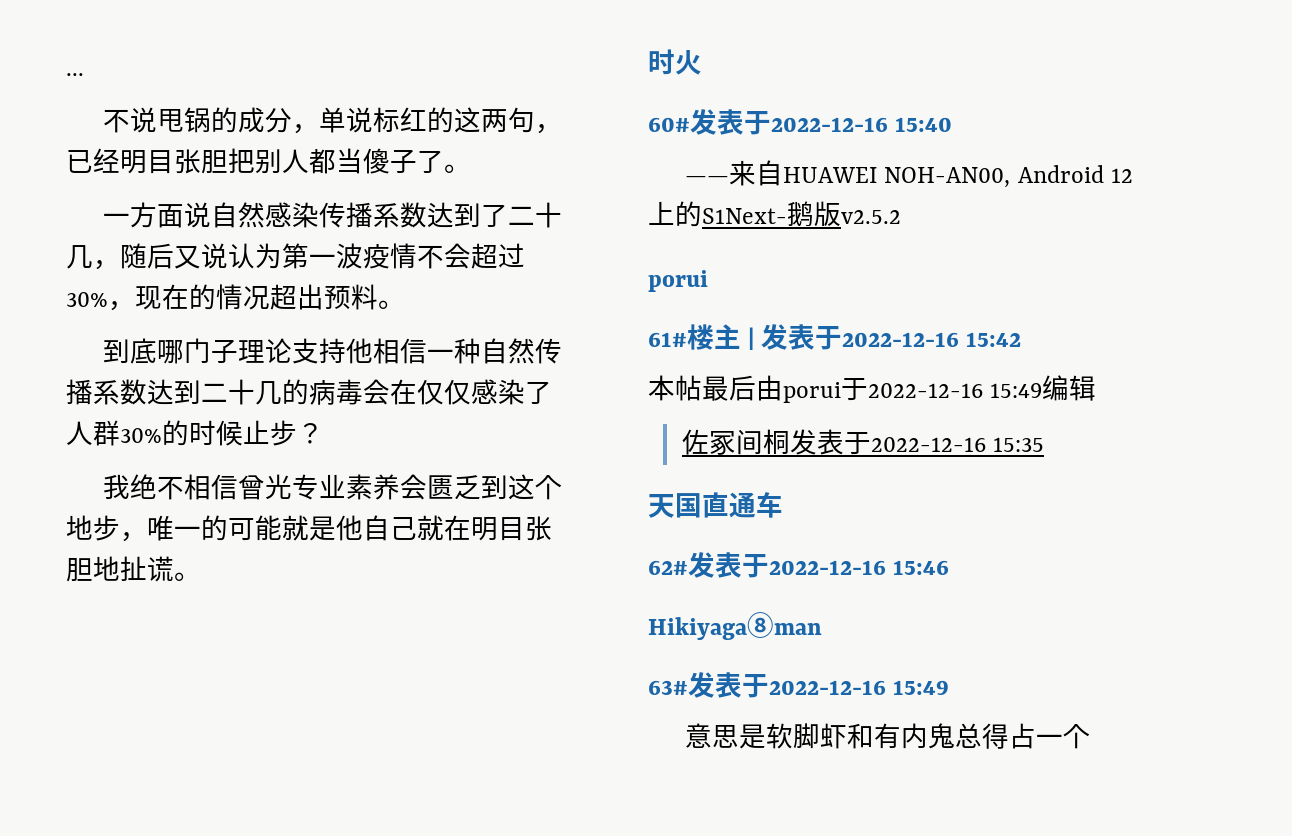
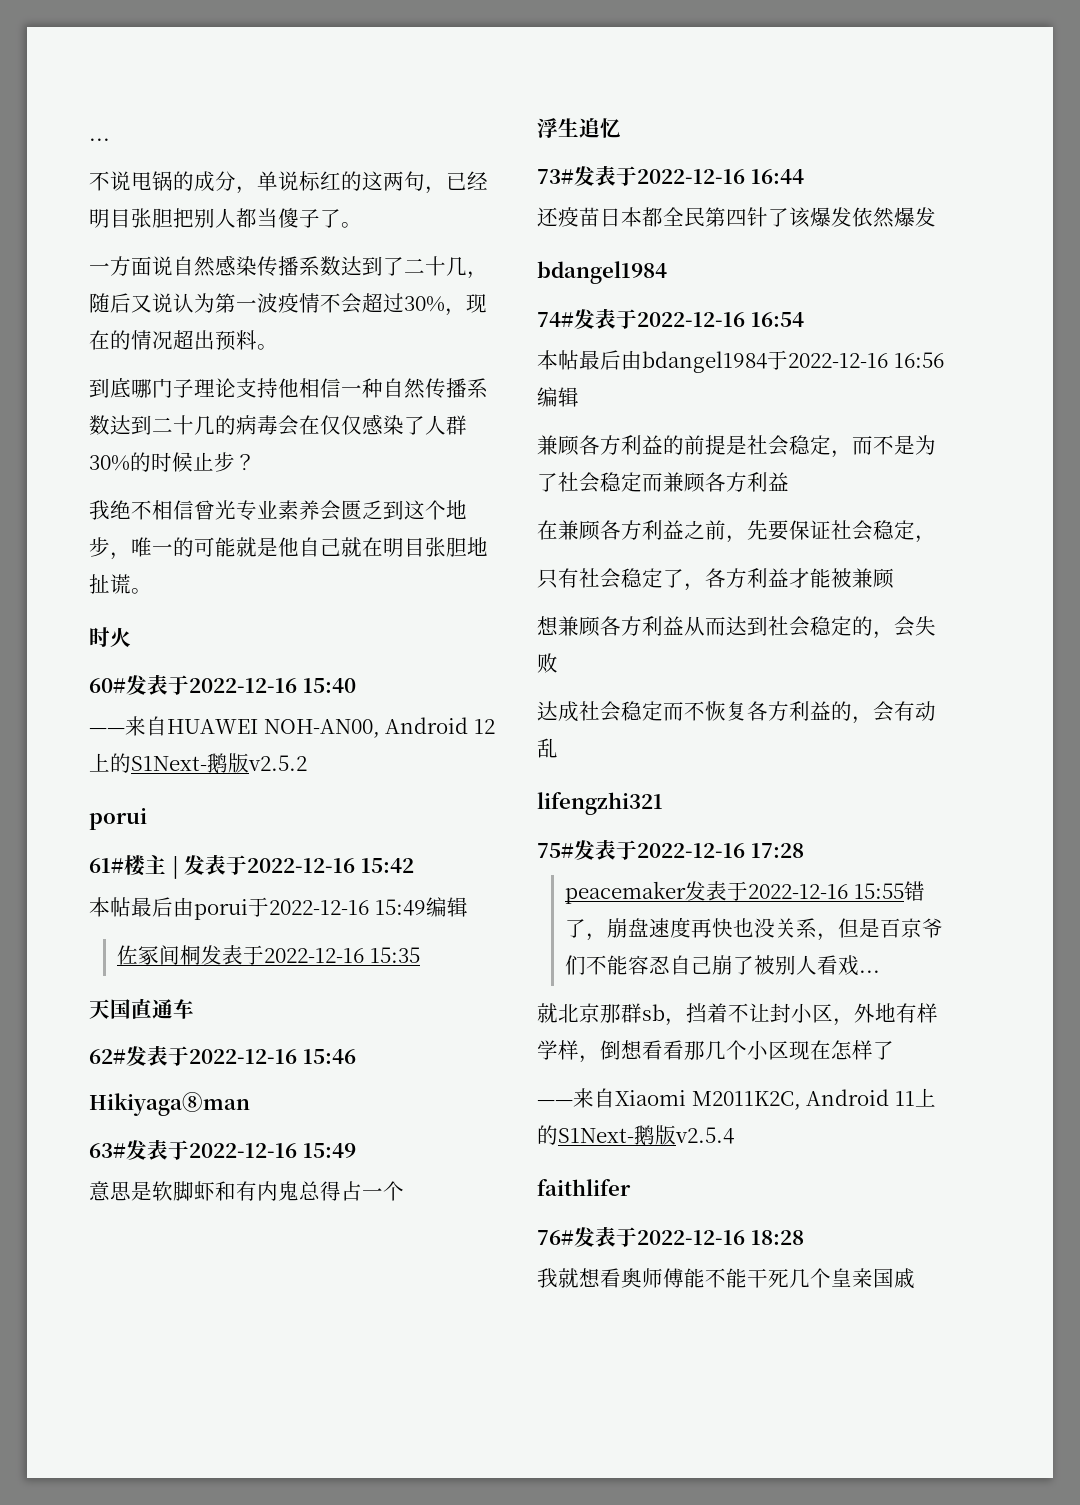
(1091, 736) none -> [537,118,621,138] [537,165,804,186] [537,207,936,228] [537,261,667,284] [537,308,804,329] [537,350,944,373] [537,387,579,407] [537,435,936,458] [537,472,789,493] [537,520,936,543] [537,568,894,591] [537,616,936,639] [537,653,558,673] [537,701,936,724] [537,738,558,758] [537,792,663,815] [537,839,804,860] [564,881,925,904] [564,917,943,941] [564,955,880,976] [537,1003,938,1026] [537,1040,894,1063] [537,1088,936,1110] [537,1125,734,1146] [537,1179,631,1196] [537,1226,804,1247] [537,1268,915,1289] // 浮生追忆 // 73#发表于2022-12-16 16:44 // 还疫苗日本都全民第四针了该爆发依然爆发 // bdangel1984 // 74#发表于2022-12-16 16:54 // 本帖最后由bdangel1984于2022-12-16 16:56编辑 // 兼顾各方利益的前提是社会稳定，而不是为了社会稳定而兼顾各方利益 // 在兼顾各方利益之前，先要保证社会稳定， // 只有社会稳定了，各方利益才能被兼顾 // 想兼顾各方利益从而达到社会稳定的，会失败 // 达成社会稳定而不恢复各方利益的，会有动乱 // lifengzhi321 // 75#发表于2022-12-16 17:28 // peacemaker发表于2022-12-16 15:55错了，崩盘速度再快也没关系，但是百京爷们不能容忍自己崩了被别人看戏... // 就北京那群sb，挡着不让封小区，外地有样学样，倒想看看那几个小区现在怎样了 // ——来自Xiaomi M2011K2C, Android 11上的S1Next-鹅版v2.5.4 // faithlifer // 76#发表于2022-12-16 18:28 // 我就想看奥师傅能不能干死几个皇亲国戚

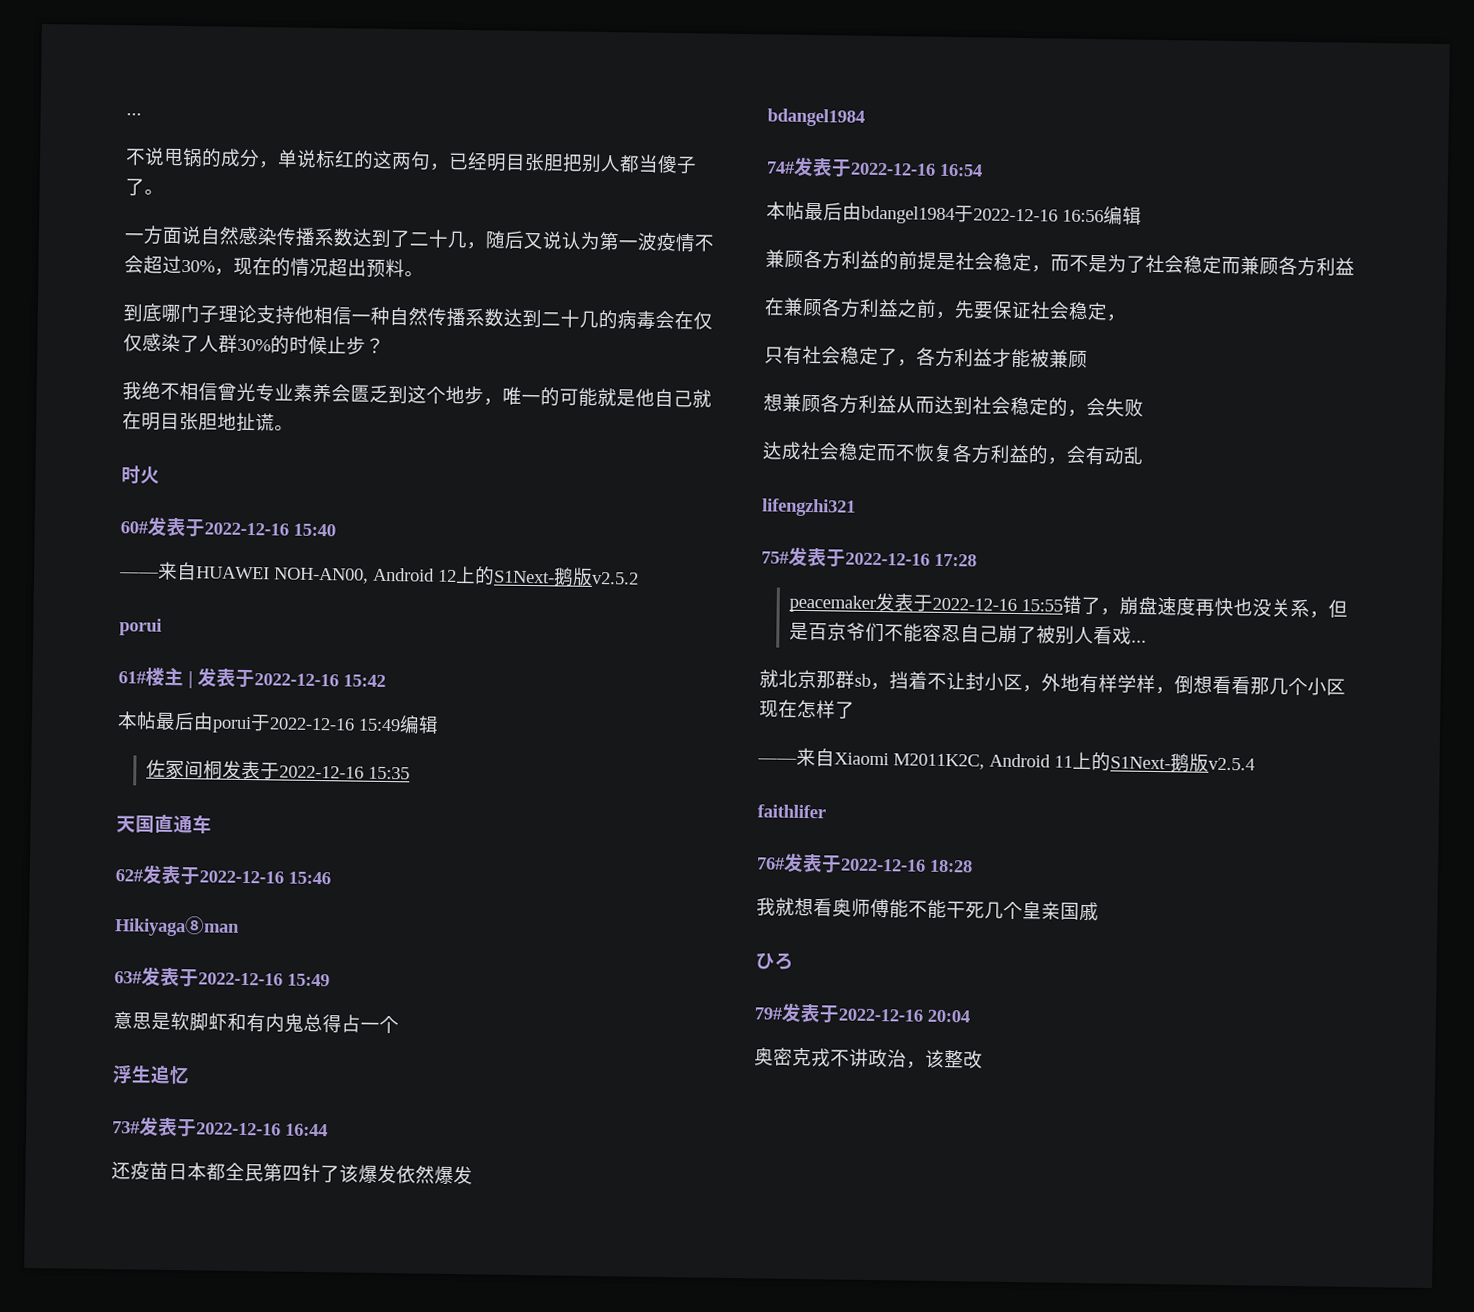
(915, 1278) none -> [755,952,794,970] [754,1002,970,1023] [754,1047,983,1069] // ひろ // 79#发表于2022-12-16 20:04 // 奥密克戎不讲政治，该整改

